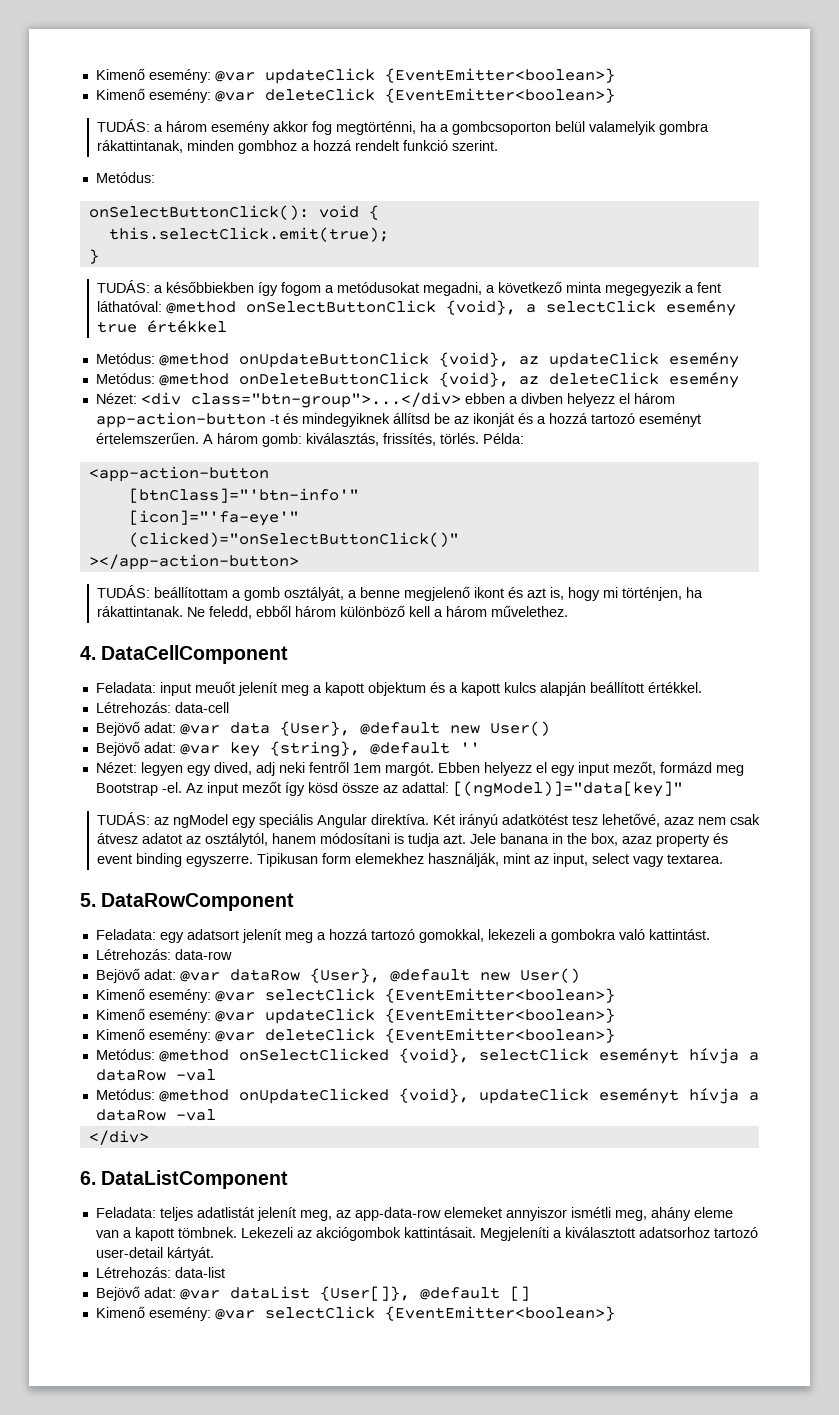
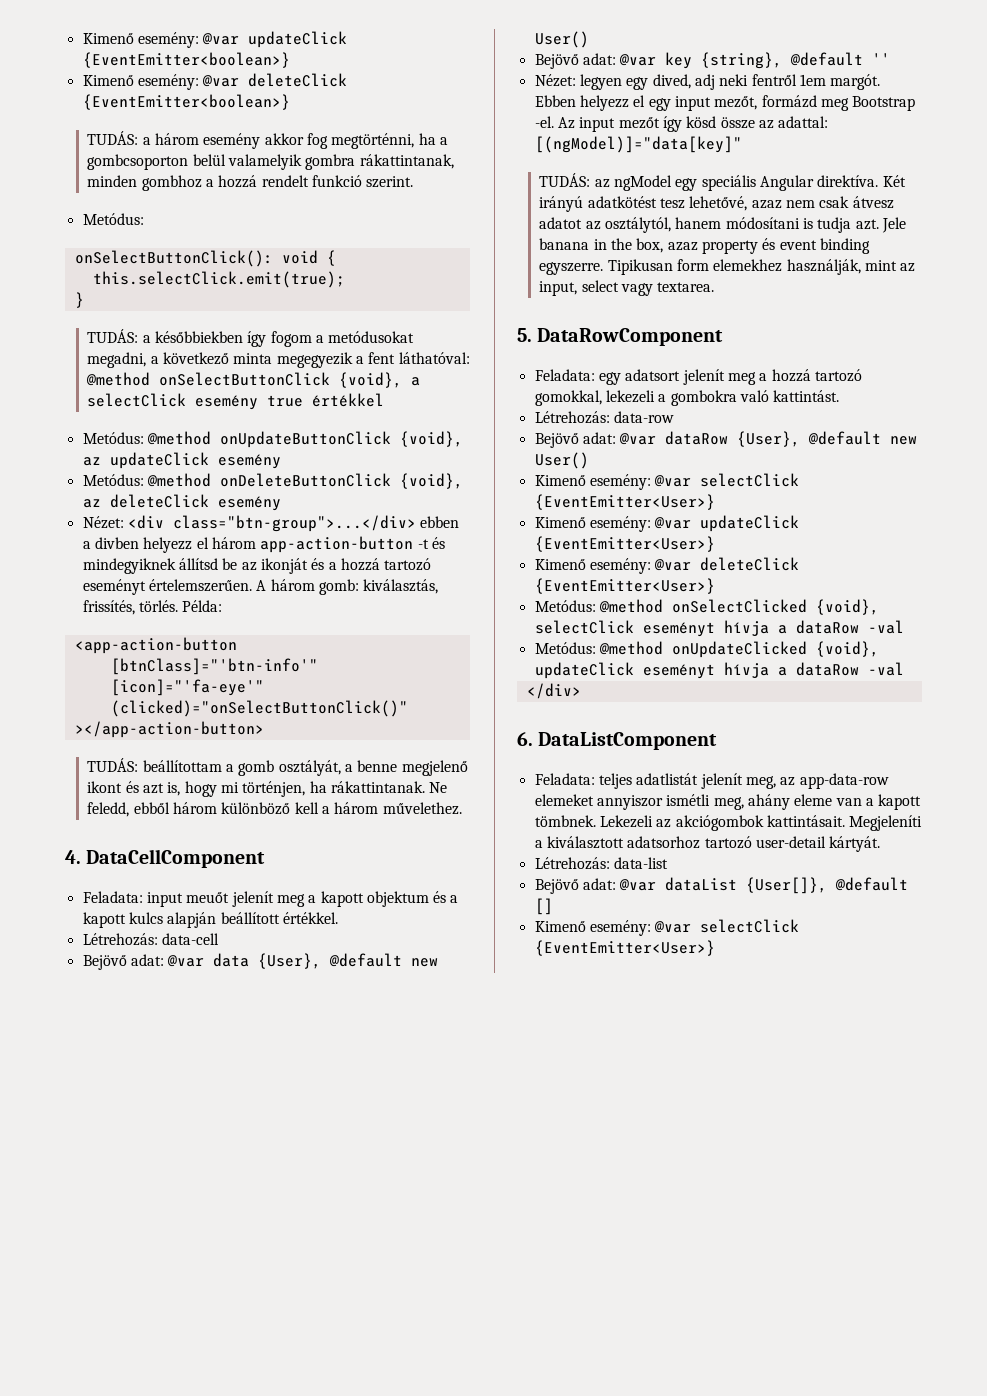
[384,988,615,1003] [95,1008,615,1024] [95,1028,615,1043] {EventEmitter<boolean>} // Kimenő esemény: @var updateClick {EventEmitter<boolean>} // Kimenő esemény: @var deleteClick {EventEmitter<boolean>} -> [534,494,715,510] [534,515,800,532] [534,536,715,552] [534,557,800,574] [534,578,715,594] {EventEmitter<User>} // Kimenő esemény: @var updateClick {EventEmitter<User>} // Kimenő esemény: @var deleteClick {EventEmitter<User>}
[384,1306,615,1321] {EventEmitter<boolean>} -> [534,940,715,956] {EventEmitter<User>}

